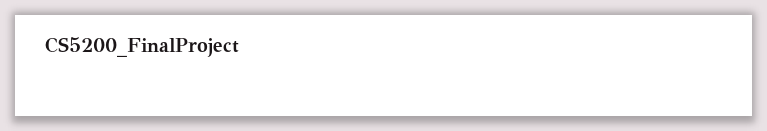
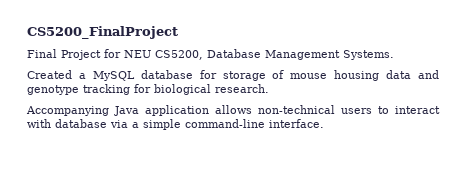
(239, 47) none -> [27,49,394,60] [27,70,439,81] [27,84,269,95] [26,105,440,116] [27,119,324,130] // Final Project for NEU CS5200, Database Management Systems. // Created a MySQL database for storage of mouse housing data and genotype tracking for biological research. // Accompanying Java application allows non-technical users to interact with database via a simple command-line interface.

